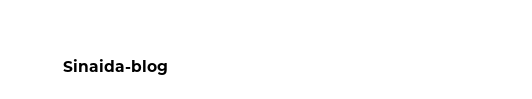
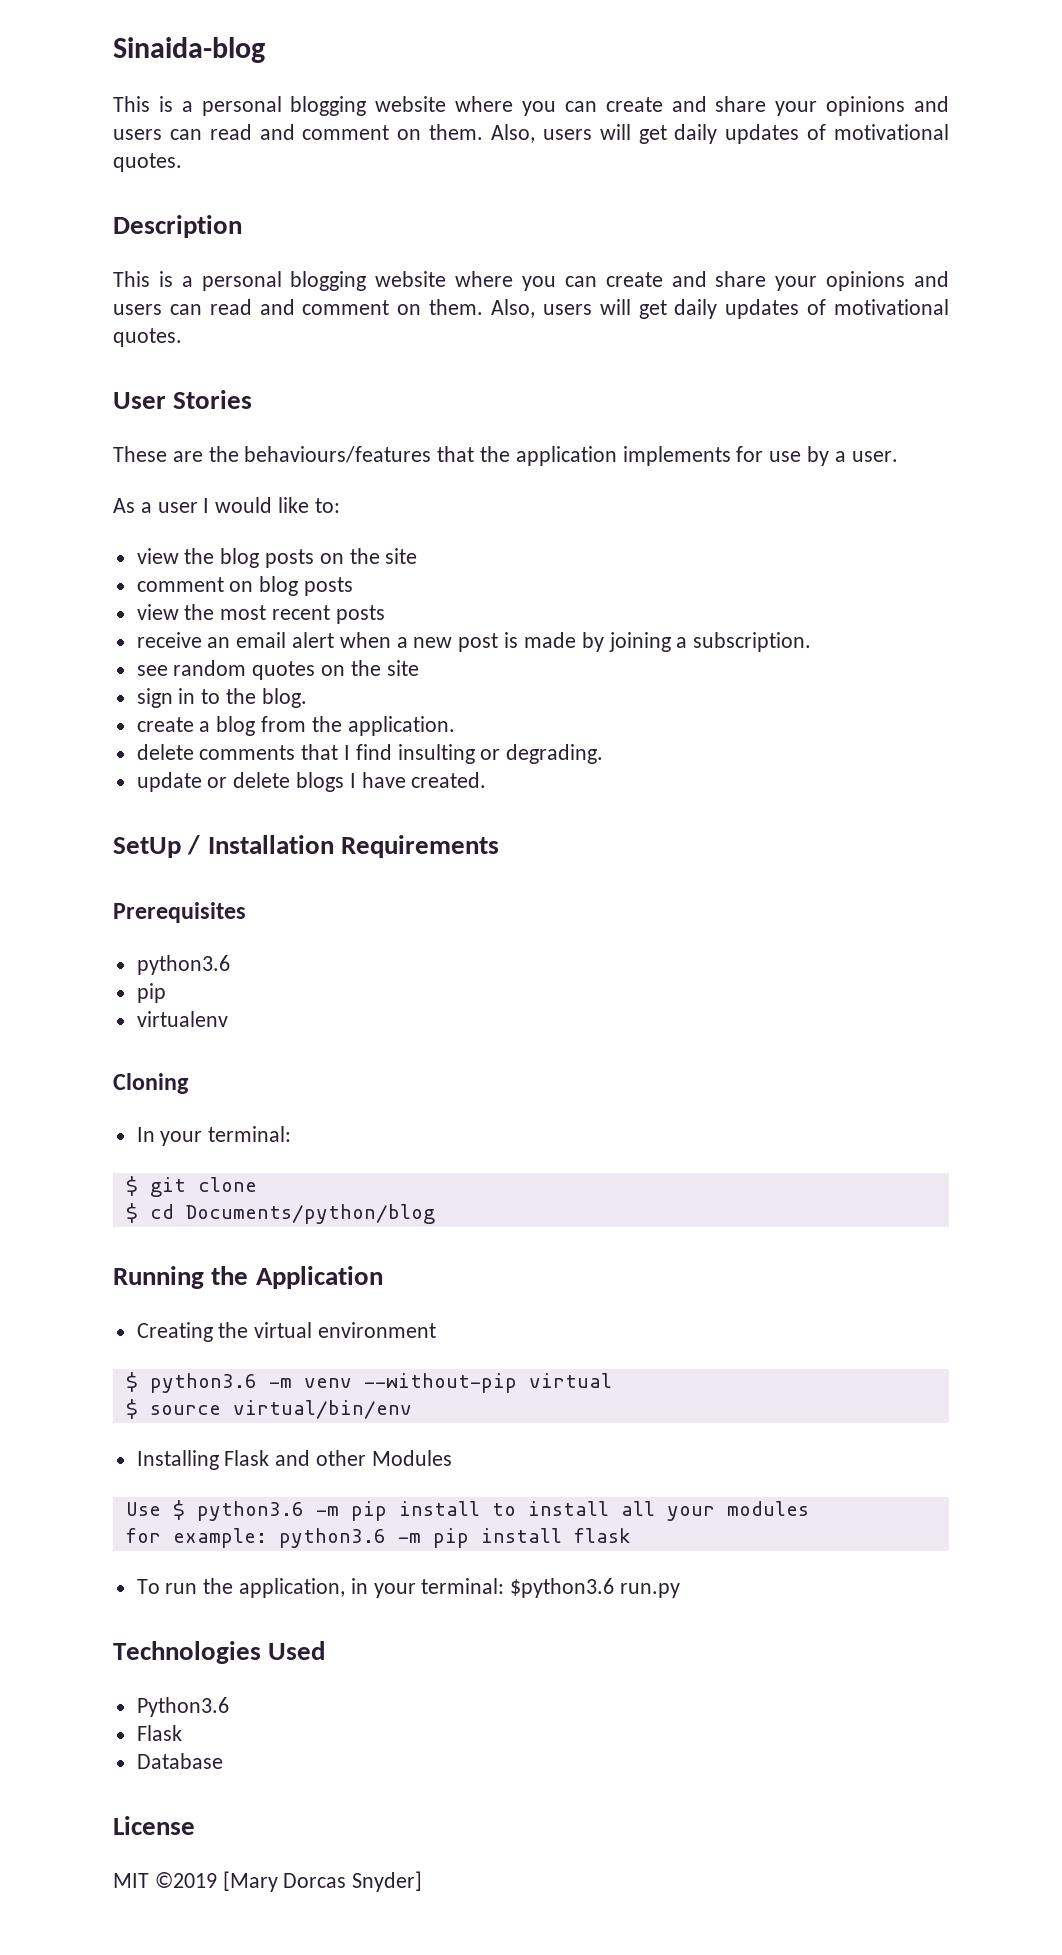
(168, 67) none -> [113,96,949,116] [113,124,949,144] [113,153,182,172] [113,215,242,238] [113,271,949,291] [113,299,949,319] [113,328,182,347] [113,390,253,409] [113,446,898,466] [113,497,340,513] [136,548,418,568] [136,576,354,596] [136,604,385,624] [136,632,812,652] [136,660,419,680] [136,688,307,708] [136,716,455,736] [136,744,604,764] [136,772,487,792] [113,835,499,858] [113,902,246,923] [136,955,230,975] [136,983,166,1003] [136,1011,228,1027] [113,1073,189,1094] [136,1126,292,1146] [125,1176,257,1197] [125,1203,435,1224] [113,1266,383,1289] [136,1322,437,1342] [125,1372,612,1393] [125,1399,412,1419] [136,1450,452,1470] [125,1500,809,1521] [125,1528,631,1548] [136,1578,681,1598] [113,1641,326,1664] [136,1697,229,1717] [136,1725,182,1741] [136,1753,223,1769] [113,1816,195,1835] [113,1871,423,1892] // This is a personal blogging website where you can create and share your opinions and users can read and comment on them. Also, users will get daily updates of motivational quotes. // Description // This is a personal blogging website where you can create and share your opinions and users can read and comment on them. Also, users will get daily updates of motivational quotes. // User Stories // These are the behaviours/features that the application implements for use by a user. // As a user I would like to: // view the blog posts on the site // comment on blog posts // view the most recent posts // receive an email alert when a new post is made by joining a subscription. // see random quotes on the site // sign in to the blog. // create a blog from the application. // delete comments that I find insulting or degrading. // update or delete blogs I have created. // SetUp / Installation Requirements // Prerequisites // python3.6 // pip // virtualenv // Cloning // In your terminal: // $ git clone // $ cd Documents/python/blog // Running the Application // Creating the virtual environment // $ python3.6 -m venv --without-pip virtual // $ source virtual/bin/env // Installing Flask and other Modules // Use $ python3.6 -m pip install to install all your modules // for example: python3.6 -m pip install flask // To run the application, in your terminal: $python3.6 run.py // Technologies Used // Python3.6 // Flask // Database // License // MIT ©2019 [Mary Dorcas Snyder]

